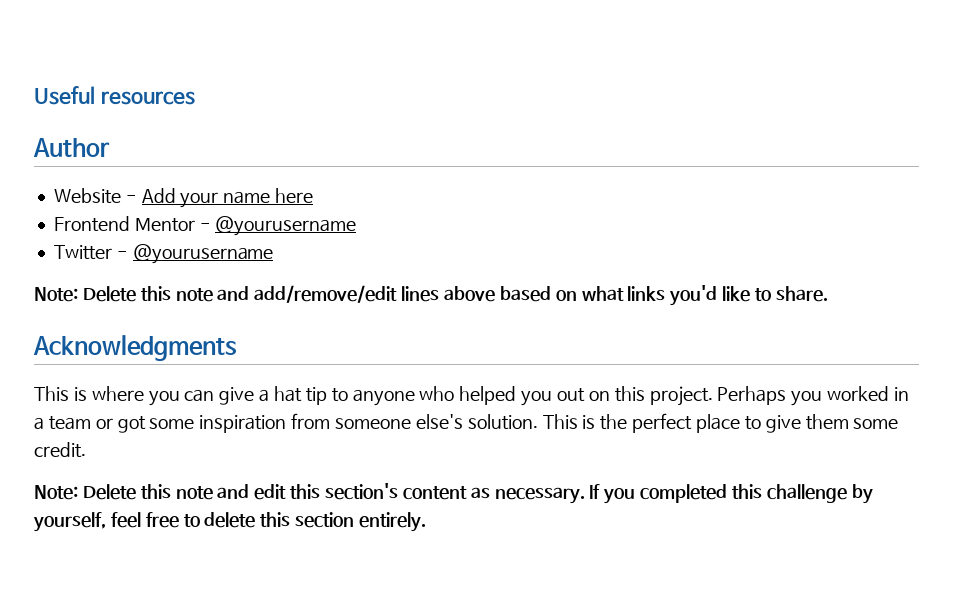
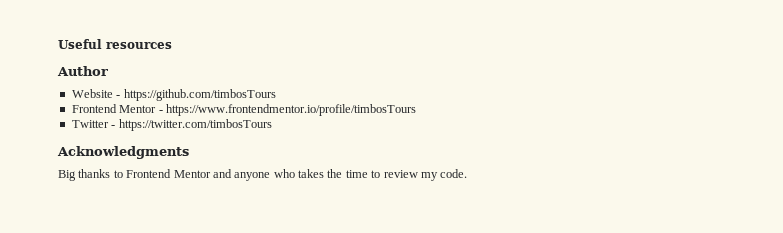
[141,188,314,208] Add your name here -> [123,89,276,101] https://github.com/timbosTours
[215,216,357,236] @yourusername -> [165,104,416,116] https://www.frontendmentor.io/profile/timbosTours
[132,244,274,264] [34,285,828,306] [33,335,237,361] [34,386,910,406] [34,413,899,433] [34,442,86,458] [34,483,873,504] [33,512,427,532] @yourusername // Note: Delete this note and add/remove/edit lines above based on what links you'd like to share. // Acknowledgments // This is where you can give a hat tip to anyone who helped you out on this project. Perhaps you worked in a team or got some inspiration from someone else's solution. This is the perfect place to give them some credit. // Note: Delete this note and edit this section's content as necessary. If you completed this challenge by yourself, feel free to delete this section entirely. -> [118,119,272,131] [57,146,189,159] [58,169,468,181] https://twitter.com/timbosTours // Acknowledgments // Big thanks to Frontend Mentor and anyone who takes the time to review my code.

